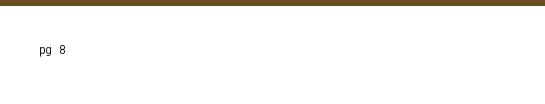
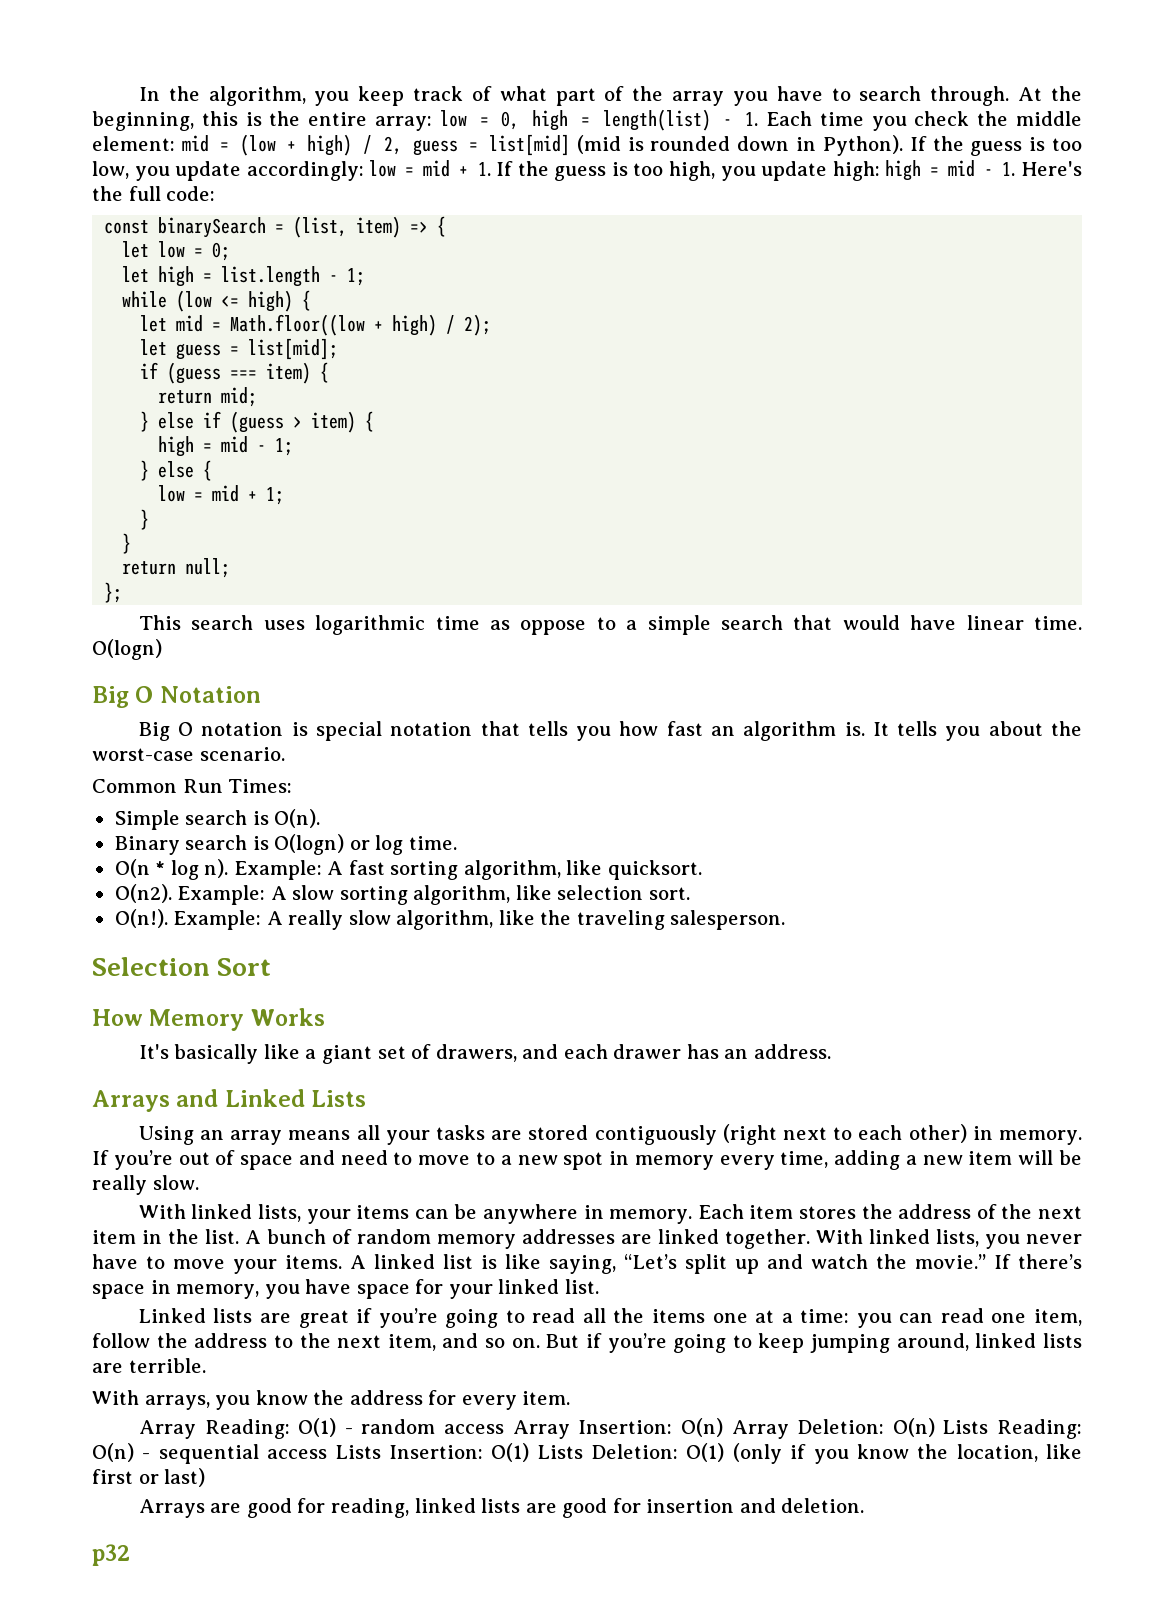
[38,45,66,57] pg 8 -> [138,86,1082,106] [92,109,1083,131] [92,134,1083,156] [92,160,1083,181] [92,186,216,201] [104,216,447,238] [122,241,231,261] [122,266,366,287] [122,290,312,312] [140,314,492,336] [140,338,339,360] [140,362,330,384] [158,387,258,407] [140,411,375,433] [158,436,294,457] [140,460,213,481] [158,485,285,505] [140,509,150,530] [122,533,132,554] [122,558,231,578] [104,582,123,603] [138,615,1083,635] [92,639,162,660] [92,686,261,708] [138,721,1082,741] [92,747,285,761] [92,779,293,793] [114,809,321,830] [114,834,457,855] [114,859,702,880] [114,884,690,905] [114,909,786,930] [92,957,272,976] [92,1008,325,1031] [138,1044,831,1064] [92,1089,367,1112] [138,1124,1083,1145] [92,1150,1082,1170] [92,1175,199,1195] [138,1204,1083,1224] [92,1229,1083,1249] [92,1254,1082,1274] [92,1279,599,1299] [138,1308,1083,1328] [92,1333,1083,1353] [92,1358,206,1373] [92,1390,571,1410] [138,1418,1083,1439] [92,1443,1082,1464] [92,1468,206,1487] [138,1498,865,1518] [92,1544,130,1566] In the algorithm, you keep track of what part of the array you have to search through. At the beginning, this is the entire array: low = 0, high = length(list) - 1. Each time you check the middle element: mid = (low + high) / 2, guess = list[mid] (mid is rounded down in Python). If the guess is too low, you update accordingly: low = mid + 1. If the guess is too high, you update high: high = mid - 1. Here's the full code: // const binarySearch = (list, item) => { // let low = 0; // let high = list.length - 1; // while (low <= high) { // let mid = Math.floor((low + high) / 2); // let guess = list[mid]; // if (guess === item) { // return mid; // } else if (guess > item) { // high = mid - 1; // } else { // low = mid + 1; // } // } // return null; // }; // This search uses logarithmic time as oppose to a simple search that would have linear time. O(logn) // Big O Notation // Big O notation is special notation that tells you how fast an algorithm is. It tells you about the worst-case scenario. // Common Run Times: // Simple search is O(n). // Binary search is O(logn) or log time. // O(n * log n). Example: A fast sorting algorithm, like quicksort. // O(n2). Example: A slow sorting algorithm, like selection sort. // O(n!). Example: A really slow algorithm, like the traveling salesperson. // Selection Sort // How Memory Works // It's basically like a giant set of drawers, and each drawer has an address. // Arrays and Linked Lists // Using an array means all your tasks are stored contiguously (right next to each other) in memory. If you’re out of space and need to move to a new spot in memory every time, adding a new item will be really slow. // With linked lists, your items can be anywhere in memory. Each item stores the address of the next item in the list. A bunch of random memory addresses are linked together. With linked lists, you never have to move your items. A linked list is like saying, “Let’s split up and watch the movie.” If there’s space in memory, you have space for your linked list. // Linked lists are great if you’re going to read all the items one at a time: you can read one item, follow the address to the next item, and so on. But if you’re going to keep jumping around, linked lists are terrible. // With arrays, you know the address for every item. // Array Reading: O(1) - random access Array Insertion: O(n) Array Deletion: O(n) Lists Reading: O(n) - sequential access Lists Insertion: O(1) Lists Deletion: O(1) (only if you know the location, like first or last) // Arrays are good for reading, linked lists are good for insertion and deletion. // p32

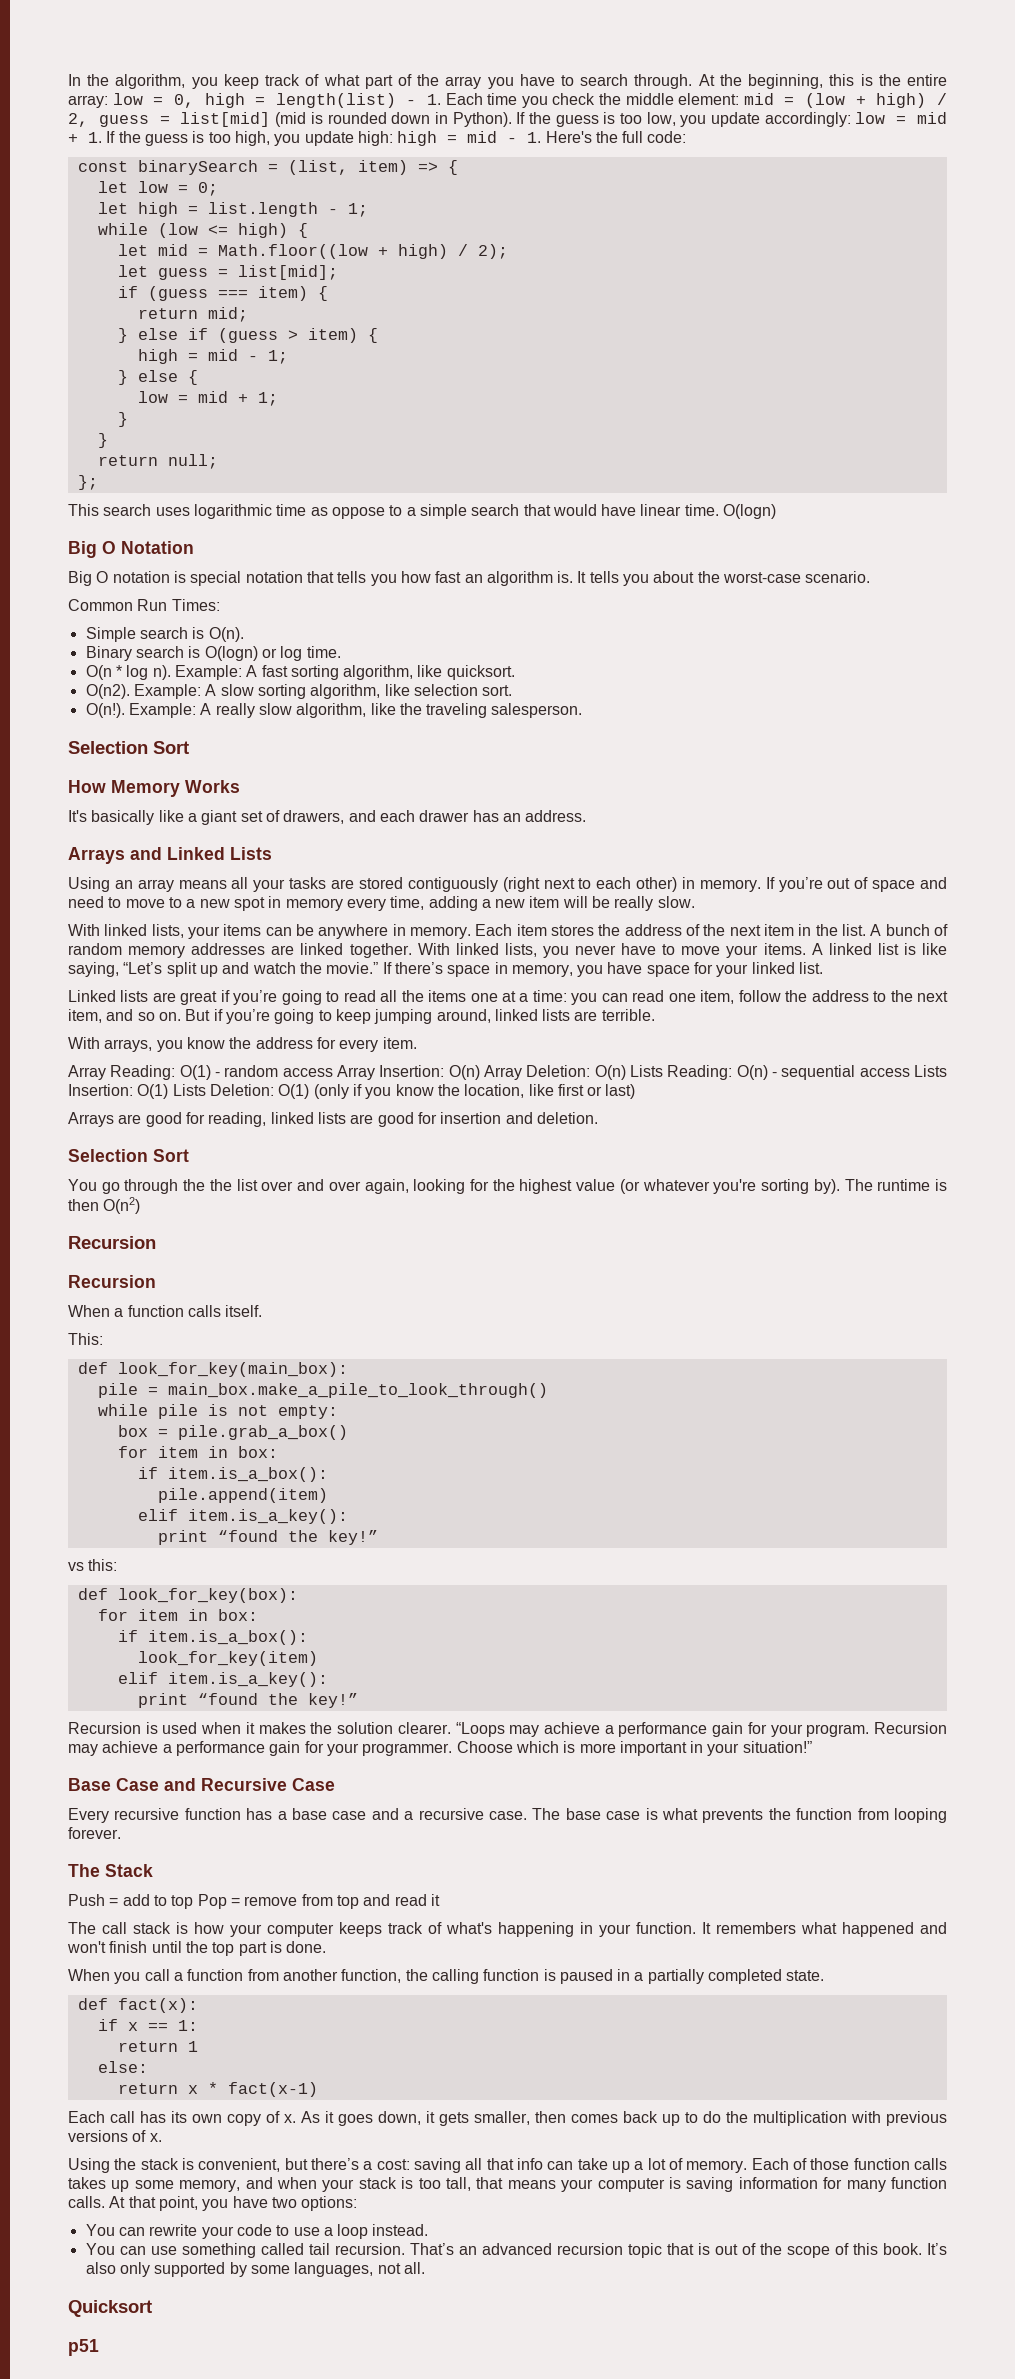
[92,1544,130,1566] p32 -> [68,1149,189,1162] [68,1179,948,1194] [68,1197,141,1214] [68,1236,156,1249] [68,1275,156,1288] [68,1305,263,1317] [68,1333,103,1345] [77,1362,348,1377] [97,1383,548,1398] [97,1404,338,1419] [117,1425,348,1440] [117,1446,278,1458] [137,1467,328,1482] [157,1488,328,1503] [137,1509,348,1524] [157,1530,378,1545] [68,1559,118,1571] [77,1588,298,1603] [97,1609,258,1621] [117,1630,308,1645] [137,1651,318,1666] [117,1672,328,1687] [137,1693,358,1708] [68,1722,947,1737] [68,1741,812,1756] [68,1778,335,1791] [68,1808,947,1823] [68,1827,121,1839] [68,1864,153,1877] [68,1894,440,1909] [68,1922,947,1937] [67,1941,327,1956] [68,1969,825,1984] [77,1998,198,2013] [97,2019,198,2031] [117,2041,198,2052] [97,2061,148,2073] [117,2082,318,2097] [68,2111,947,2126] [68,2130,162,2142] [68,2158,948,2173] [68,2177,947,2192] [68,2196,358,2211] [85,2224,429,2239] [85,2243,947,2258] [85,2262,425,2277] [68,2300,152,2317] [68,2339,99,2356] Selection Sort // You go through the the list over and over again, looking for the highest value (or whatever you're sorting by). The runtime is then O(n2) // Recursion // Recursion // When a function calls itself. // This: // def look_for_key(main_box): // pile = main_box.make_a_pile_to_look_through() // while pile is not empty: // box = pile.grab_a_box() // for item in box: // if item.is_a_box(): // pile.append(item) // elif item.is_a_key(): // print “found the key!” // vs this: // def look_for_key(box): // for item in box: // if item.is_a_box(): // look_for_key(item) // elif item.is_a_key(): // print “found the key!” // Recursion is used when it makes the solution clearer. “Loops may achieve a performance gain for your program. Recursion may achieve a performance gain for your programmer. Choose which is more important in your situation!” // Base Case and Recursive Case // Every recursive function has a base case and a recursive case. The base case is what prevents the function from looping forever. // The Stack // Push = add to top Pop = remove from top and read it // The call stack is how your computer keeps track of what's happening in your function. It remembers what happened and won't finish until the top part is done. // When you call a function from another function, the calling function is paused in a partially completed state. // def fact(x): // if x == 1: // return 1 // else: // return x * fact(x-1) // Each call has its own copy of x. As it goes down, it gets smaller, then comes back up to do the multiplication with previous versions of x. // Using the stack is convenient, but there’s a cost: saving all that info can take up a lot of memory. Each of those function calls takes up some memory, and when your stack is too tall, that means your computer is saving information for many function calls. At that point, you have two options: // You can rewrite your code to use a loop instead. // You can use something called tail recursion. That’s an advanced recursion topic that is out of the scope of this book. It’s also only supported by some languages, not all. // Quicksort // p51

